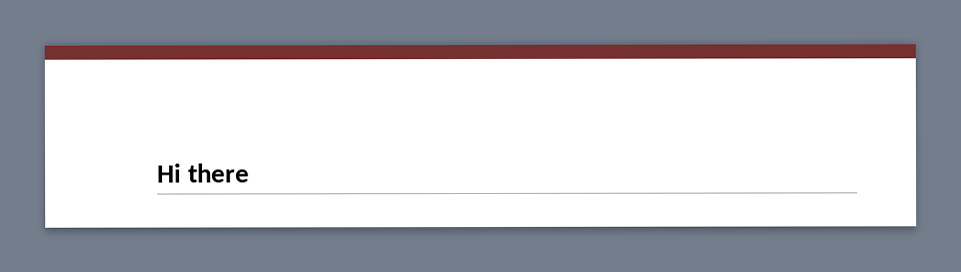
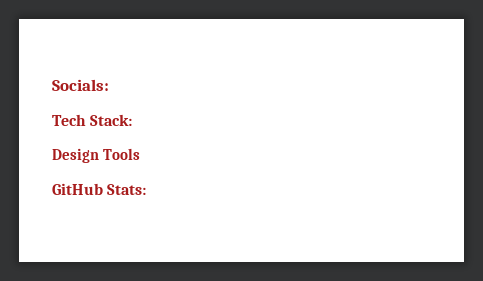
[157,163,251,183] Hi there -> [52,79,109,91] [52,114,133,126] [52,148,141,163] [52,183,147,195] Socials: // Tech Stack: // Design Tools // GitHub Stats:

